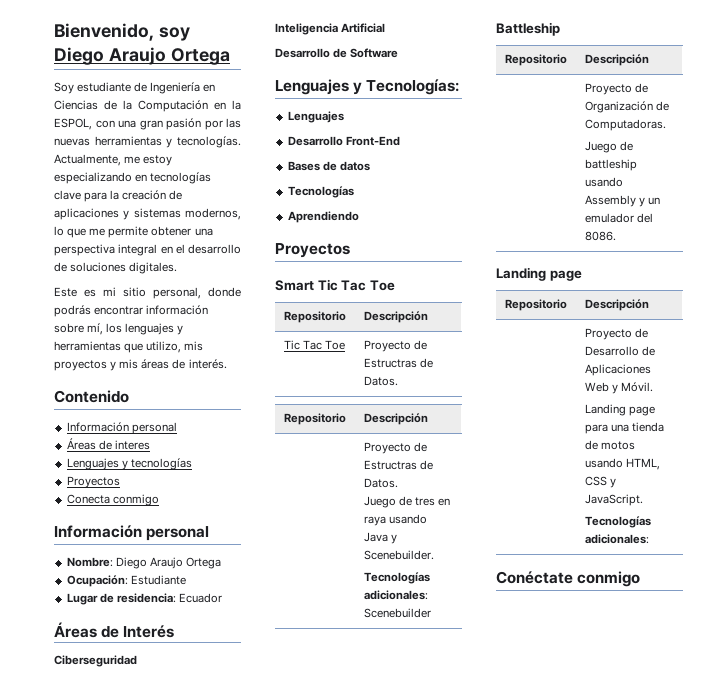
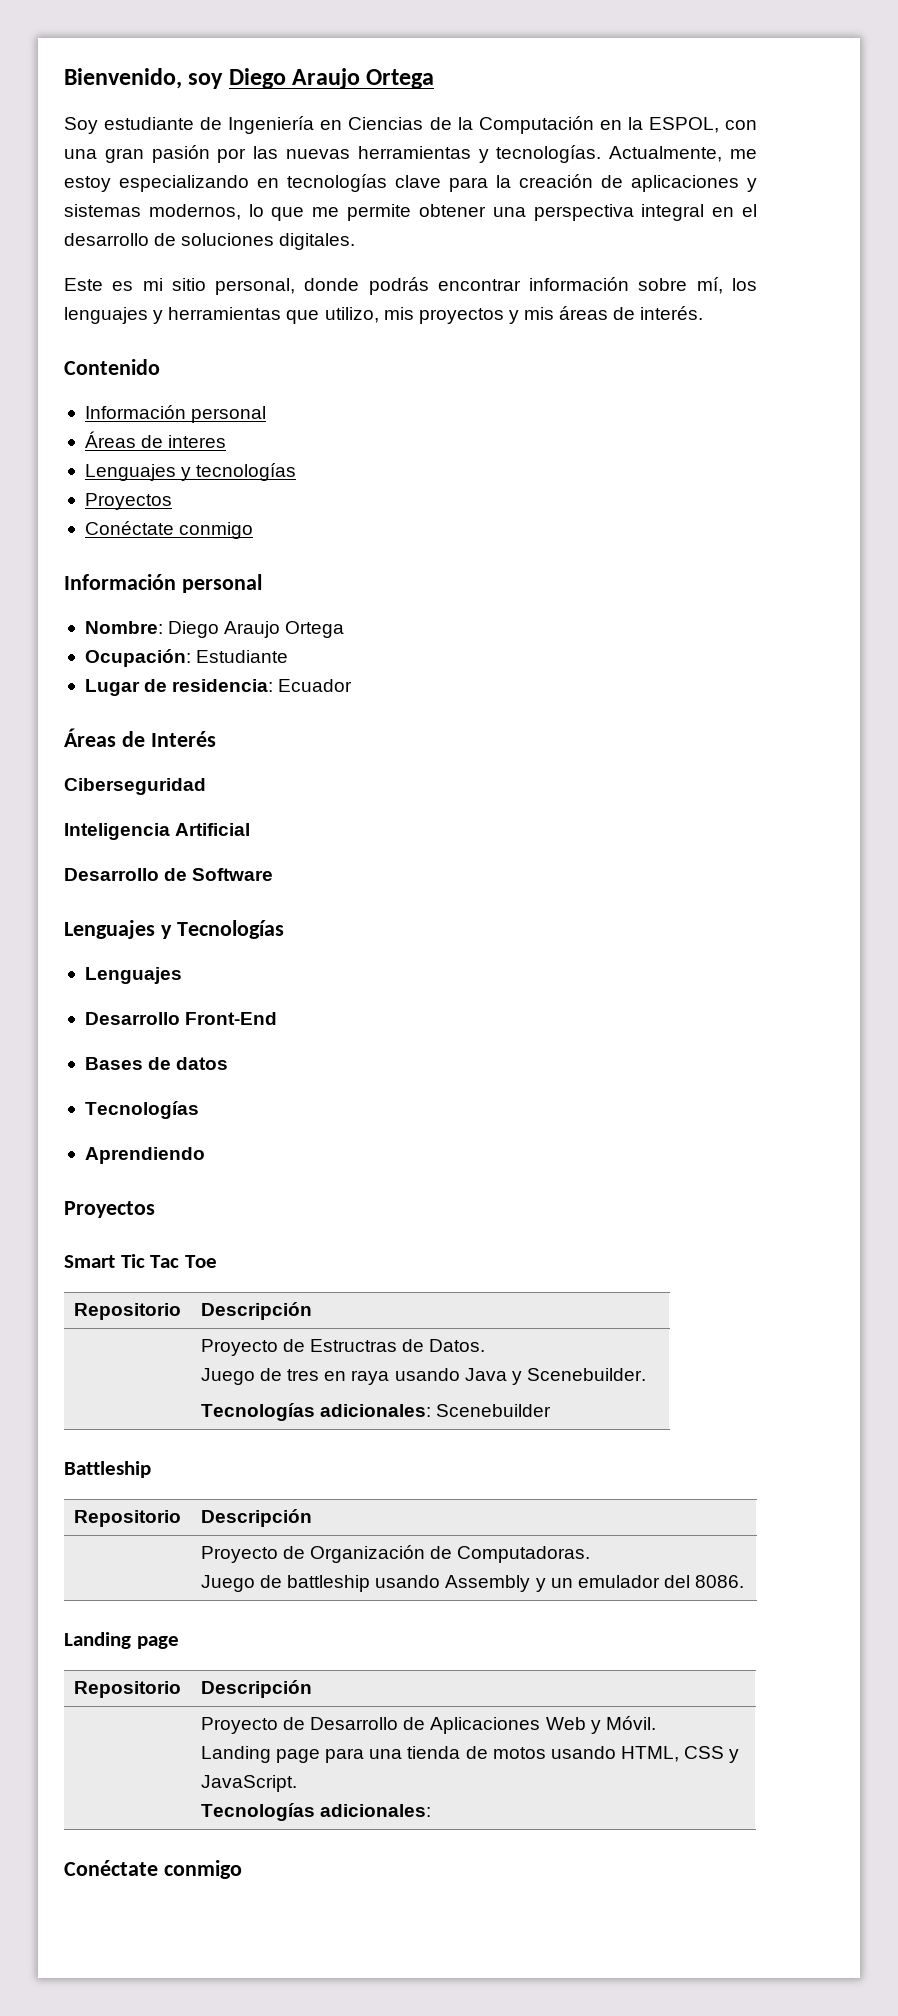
[66,494,110,504] Conecta -> [84,521,174,535] Conéctate
[366,79,460,95] Tecnologías: -> [176,920,284,939] Tecnologías
[283,340,346,350] [363,340,427,352] [363,358,433,368] [363,376,398,386] [283,413,346,425] [363,413,428,425] // Tic Tac Toe | Proyecto de Estructras de Datos. // Repositorio | Descripción -> (312, 1311) none

